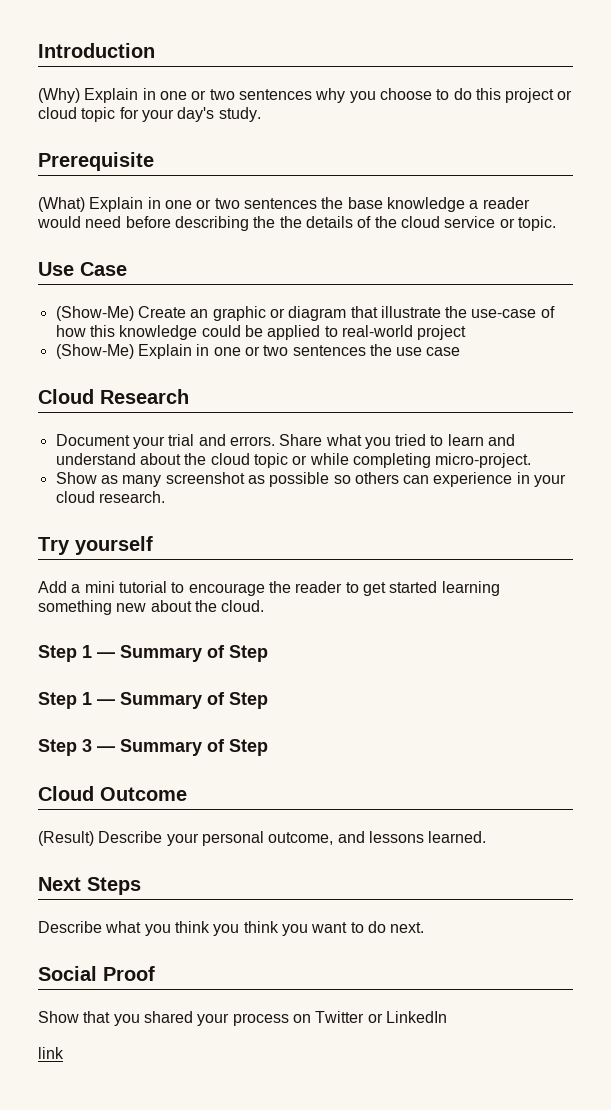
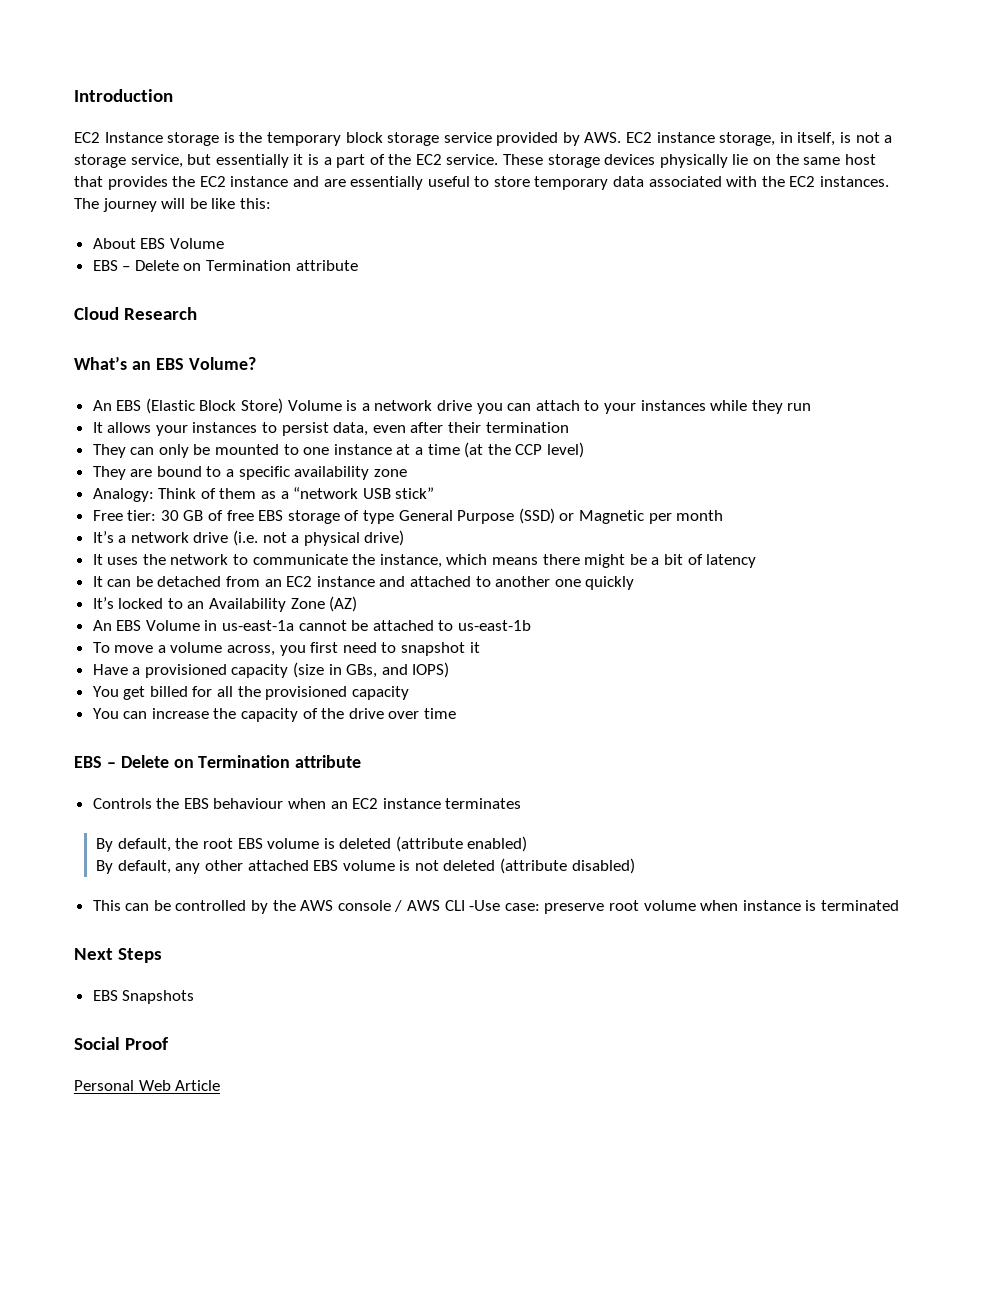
[38,88,573,103] [38,107,261,122] [38,152,154,171] [38,197,530,212] [37,216,556,231] [38,262,127,276] [55,306,555,321] [55,325,467,340] [55,344,461,359] [38,389,189,404] [55,434,516,449] [55,453,532,468] [55,472,567,487] [55,491,165,503] [38,536,153,555] [38,581,500,596] [38,600,265,615] [38,645,268,662] [38,692,268,709] [38,739,268,756] [38,786,187,801] [38,831,487,846] [38,877,141,895] [38,921,425,936] [38,966,155,981] [38,1011,447,1026] [38,1047,64,1059] (Why) Explain in one or two sentences why you choose to do this project or cloud topic for your day's study. // Prerequisite // (What) Explain in one or two sentences the base knowledge a reader would need before describing the the details of the cloud service or topic. // Use Case // (Show-Me) Create an graphic or diagram that illustrate the use-case of how this knowledge could be applied to real-world project // (Show-Me) Explain in one or two sentences the use case // Cloud Research // Document your trial and errors. Share what you tried to learn and understand about the cloud topic or while completing micro-project. // Show as many screenshot as possible so others can experience in your cloud research. // Try yourself // Add a mini tutorial to encourage the reader to get started learning something new about the cloud. // Step 1 — Summary of Step // Step 1 — Summary of Step // Step 3 — Summary of Step // Cloud Outcome // (Result) Describe your personal outcome, and lessons learned. // Next Steps // Describe what you think you think you want to do next. // Social Proof // Show that you shared your process on Twitter or LinkedIn // link -> [74,132,893,146] [74,154,876,168] [74,176,890,190] [74,198,271,212] [92,238,224,249] [92,260,358,271] [74,307,197,320] [74,356,256,370] [92,398,812,414] [92,422,569,436] [92,442,584,458] [92,466,407,480] [92,487,435,502] [92,508,724,524] [92,530,405,546] [92,554,757,568] [92,576,635,590] [92,596,358,612] [92,620,532,631] [92,642,480,656] [92,662,450,678] [92,686,409,700] [92,708,457,722] [74,755,362,768] [92,798,522,809] [96,836,528,852] [96,858,635,874] [92,900,899,914] [74,948,162,963] [92,990,195,1004] [74,1037,168,1050] [74,1080,221,1091] EC2 Instance storage is the temporary block storage service provided by AWS. EC2 instance storage, in itself, is not a storage service, but essentially it is a part of the EC2 service. These storage devices physically lie on the same host that provides the EC2 instance and are essentially useful to store temporary data associated with the EC2 instances. The journey will be like this: // About EBS Volume // EBS – Delete on Termination attribute // Cloud Research // What’s an EBS Volume? // An EBS (Elastic Block Store) Volume is a network drive you can attach to your instances while they run // It allows your instances to persist data, even after their termination // They can only be mounted to one instance at a time (at the CCP level) // They are bound to a specific availability zone // Analogy: Think of them as a “network USB stick” // Free tier: 30 GB of free EBS storage of type General Purpose (SSD) or Magnetic per month // It’s a network drive (i.e. not a physical drive) // It uses the network to communicate the instance, which means there might be a bit of latency // It can be detached from an EC2 instance and attached to another one quickly // It’s locked to an Availability Zone (AZ) // An EBS Volume in us-east-1a cannot be attached to us-east-1b // To move a volume across, you first need to snapshot it // Have a provisioned capacity (size in GBs, and IOPS) // You get billed for all the provisioned capacity // You can increase the capacity of the drive over time // EBS – Delete on Termination attribute // Controls the EBS behaviour when an EC2 instance terminates // By default, the root EBS volume is deleted (attribute enabled) // By default, any other attached EBS volume is not deleted (attribute disabled) // This can be controlled by the AWS console / AWS CLI -Use case: preserve root volume when instance is terminated // Next Steps // EBS Snapshots // Social Proof // Personal Web Article

